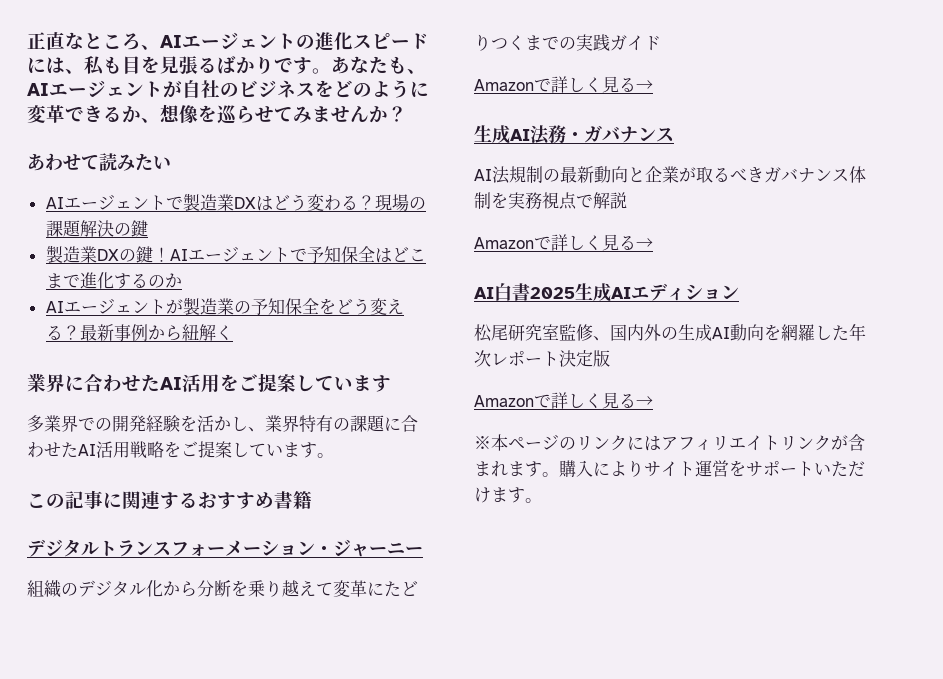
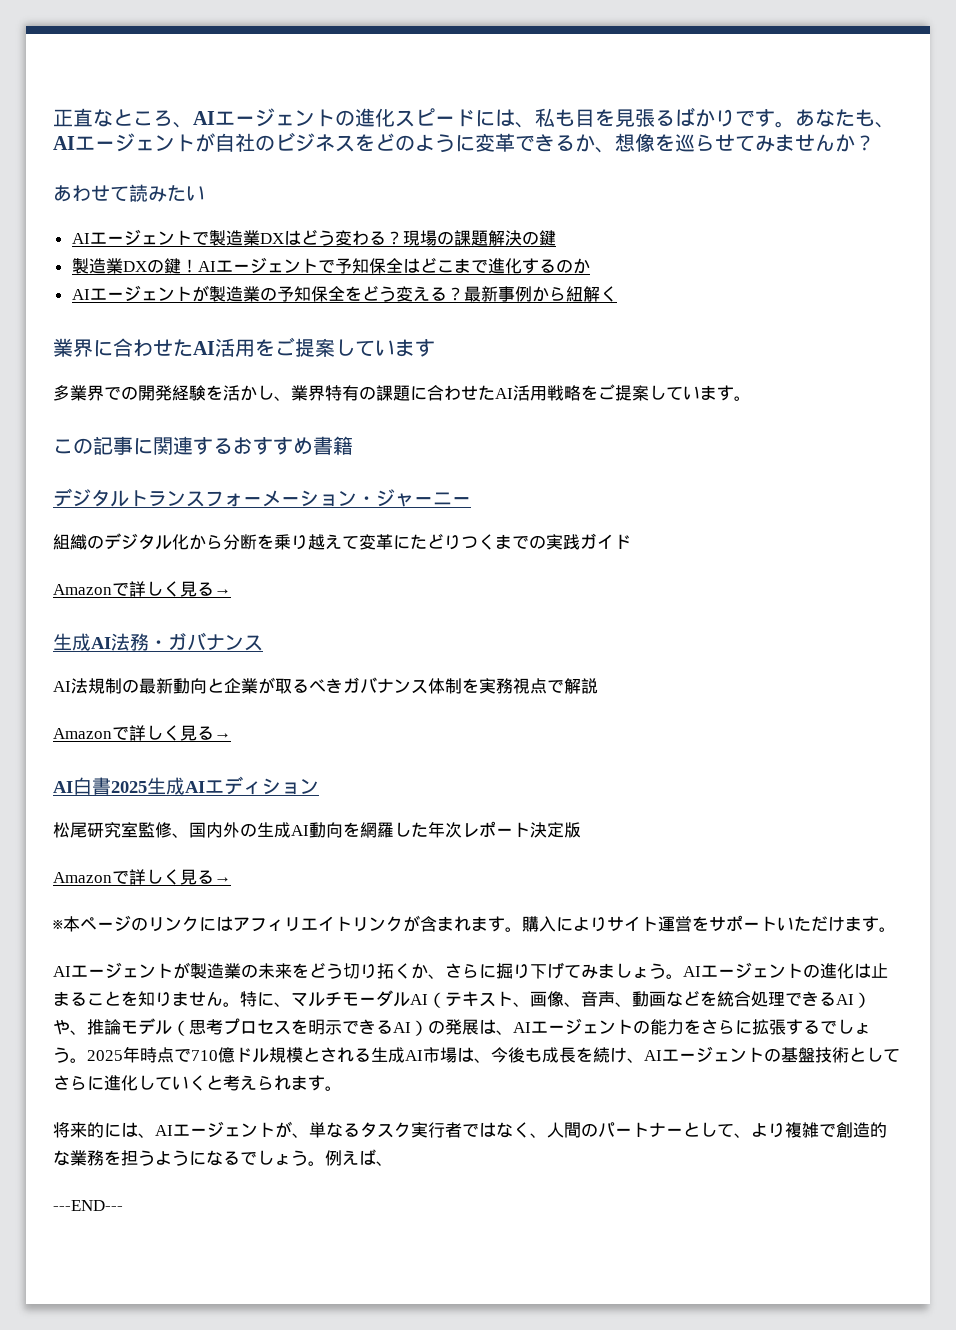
(542, 500) none -> [53,962,888,979] [53,990,871,1008] [53,1018,871,1036] [53,1046,900,1063] [53,1075,342,1091] [53,1121,887,1138] [53,1149,393,1166] [53,1200,123,1211] // AIエージェントが製造業の未来をどう切り拓くか、さらに掘り下げてみましょう。AIエージェントの進化は止まることを知りません。特に、マルチモーダルAI（テキスト、画像、音声、動画などを統合処理できるAI）や、推論モデル（思考プロセスを明示できるAI）の発展は、AIエージェントの能力をさらに拡張するでしょう。2025年時点で710億ドル規模とされる生成AI市場は、今後も成長を続け、AIエージェントの基盤技術としてさらに進化していくと考えられます。 // 将来的には、AIエージェントが、単なるタスク実行者ではなく、人間のパートナーとして、より複雑で創造的な業務を担うようになるでしょう。例えば、 // ---END---

